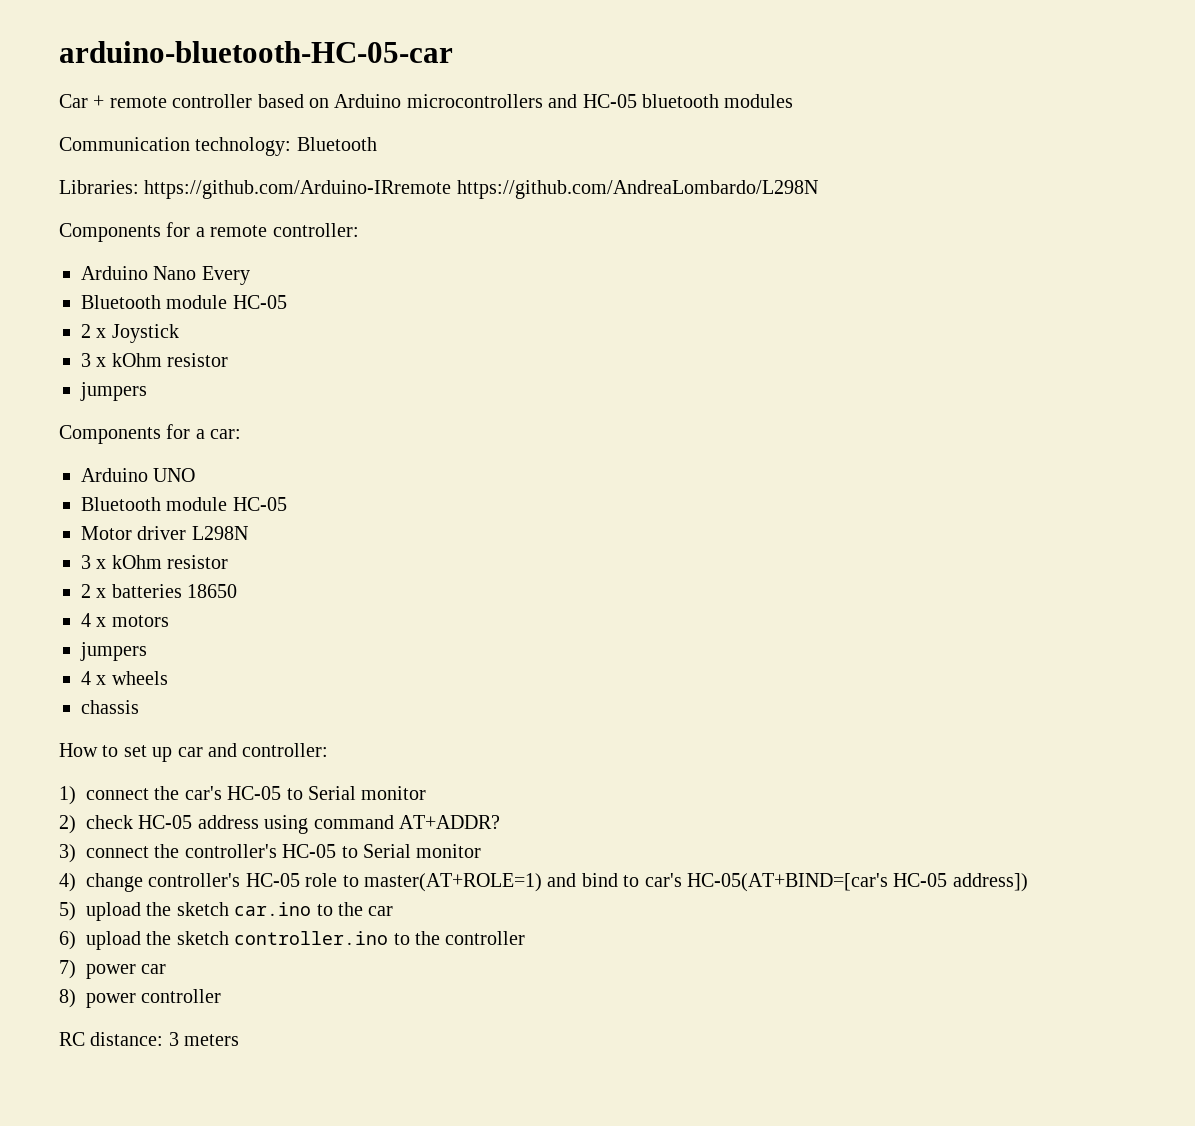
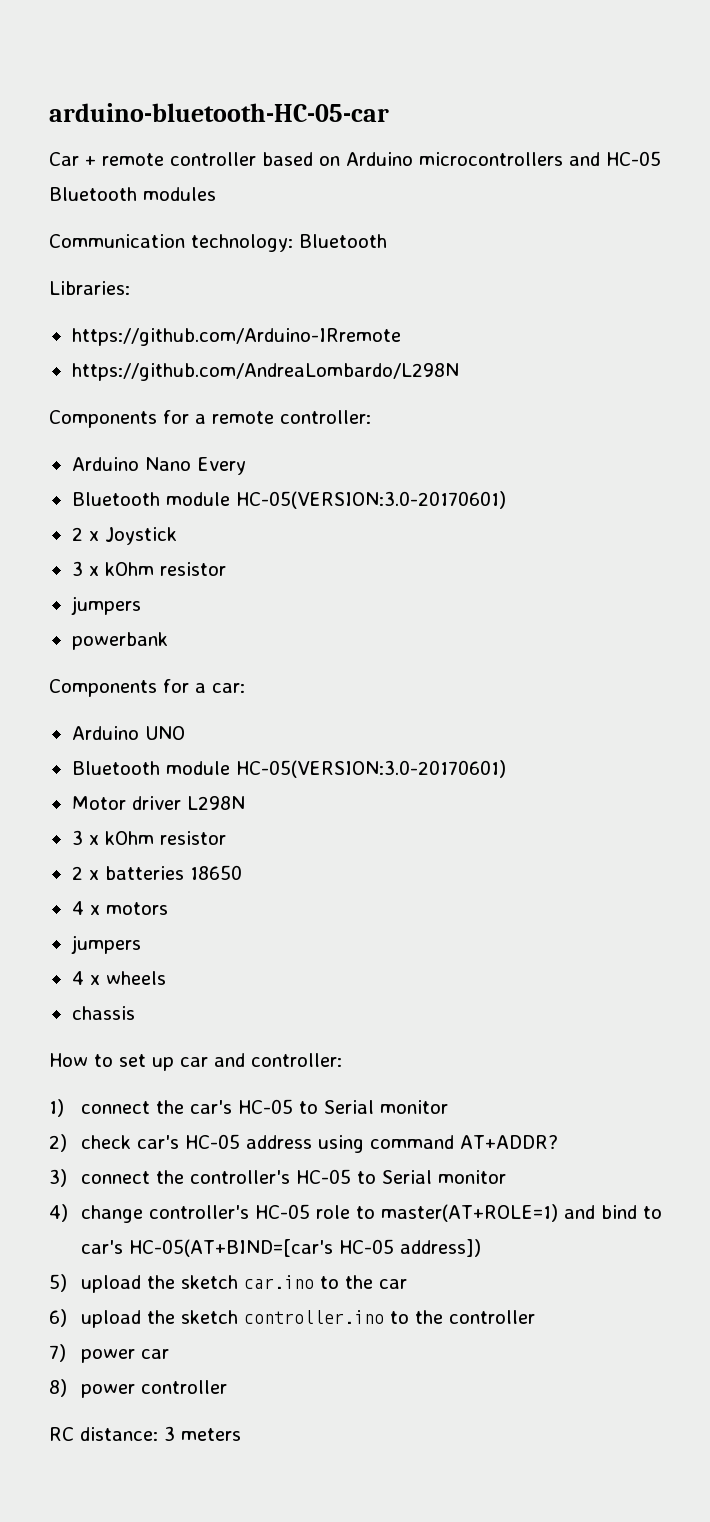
[641,94,719,108] bluetooth -> [49,187,137,201] Bluetooth
(139, 187) none -> (130, 288) //
(452, 189) none -> (401, 337) //
[232,295,287,309] HC-05 -> [235,491,506,509] HC-05(VERSION:3.0-20170601)
(147, 391) none -> [71,632,168,650] // powerbank
[232,497,287,511] HC-05 -> [235,760,506,778] HC-05(VERSION:3.0-20170601)
(133, 822) none -> [137,1135,180,1149] car's

